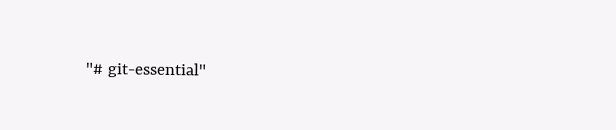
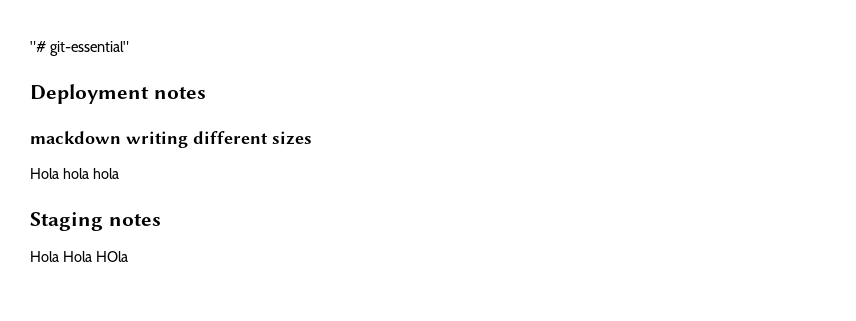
(207, 70) none -> [30,84,206,104] [30,131,312,148] [30,168,119,179] [30,212,161,231] [30,251,128,262] // Deployment notes // mackdown writing different sizes // Hola hola hola // Staging notes // Hola Hola HOla

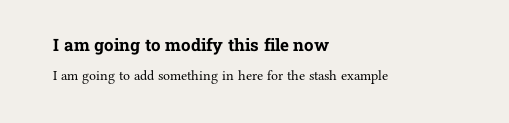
[30,41,129,56] [30,84,206,104] [30,131,312,148] [30,168,119,179] [30,212,161,231] [30,251,128,262] "# git-essential" // Deployment notes // mackdown writing different sizes // Hola hola hola // Staging notes // Hola Hola HOla -> [53,37,330,55] [53,70,388,84] I am going to modify this file now // I am going to add something in here for the stash example

